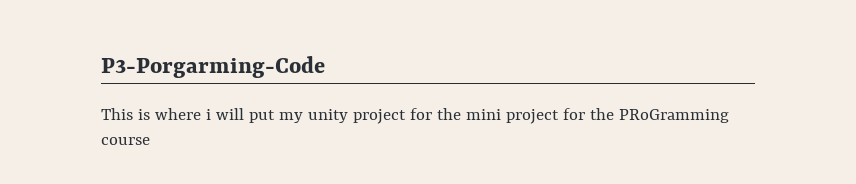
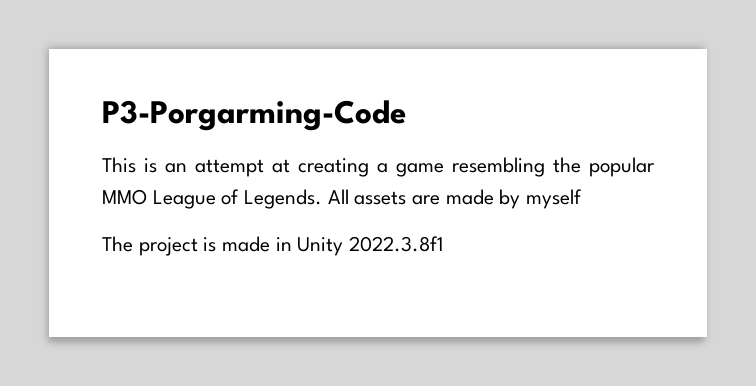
[154,108,729,124] [101,137,150,145] where i will put my unity project for the mini project for the PRoGramming course -> [165,157,655,177] [102,189,583,209] [102,236,444,256] an attempt at creating a game resembling the popular MMO League of Legends. All assets are made by myself // The project is made in Unity 2022.3.8f1

